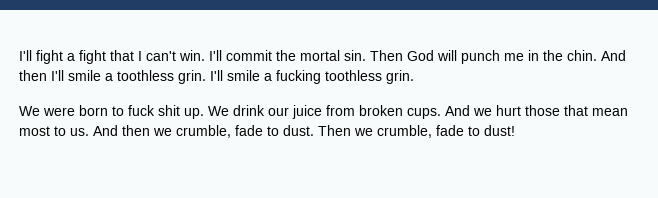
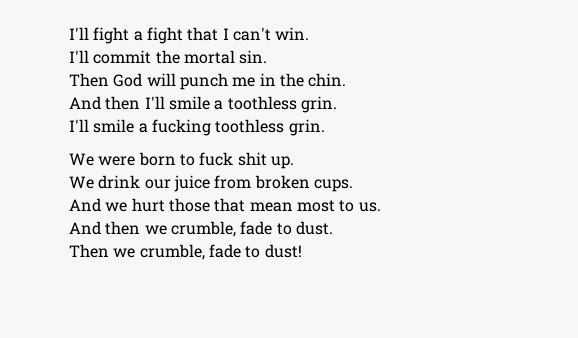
(205, 55) none -> (310, 33) //
(366, 55) none -> (268, 57) //
(597, 55) none -> (347, 80) //
(206, 77) none -> (337, 104) //
(204, 113) none -> (294, 162) //
(441, 113) none -> (353, 185) //
(89, 132) none -> (381, 207) //
(314, 130) none -> (333, 228) //

